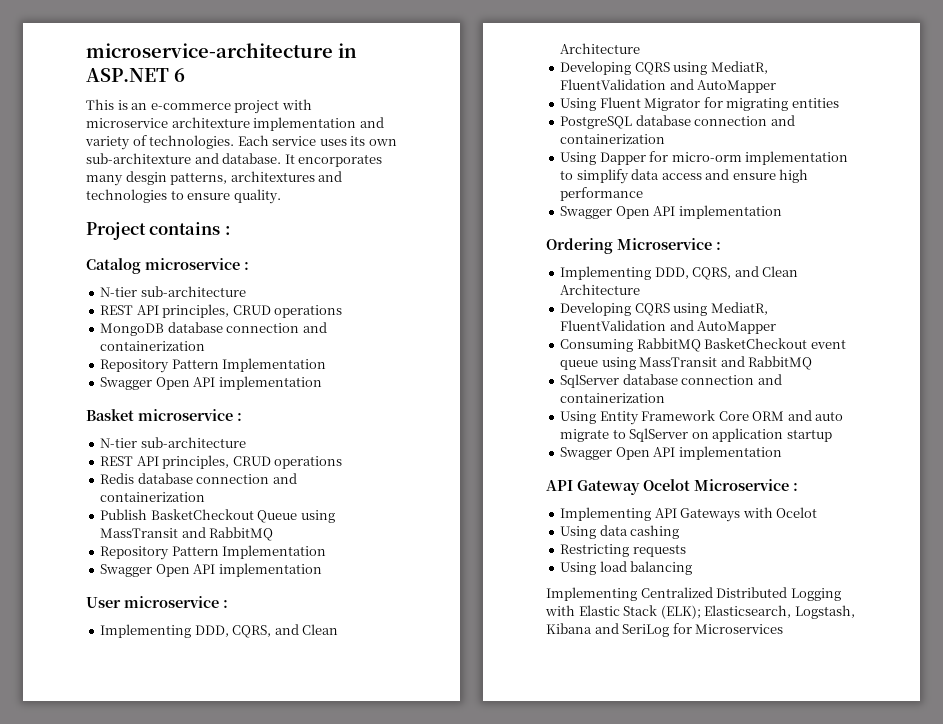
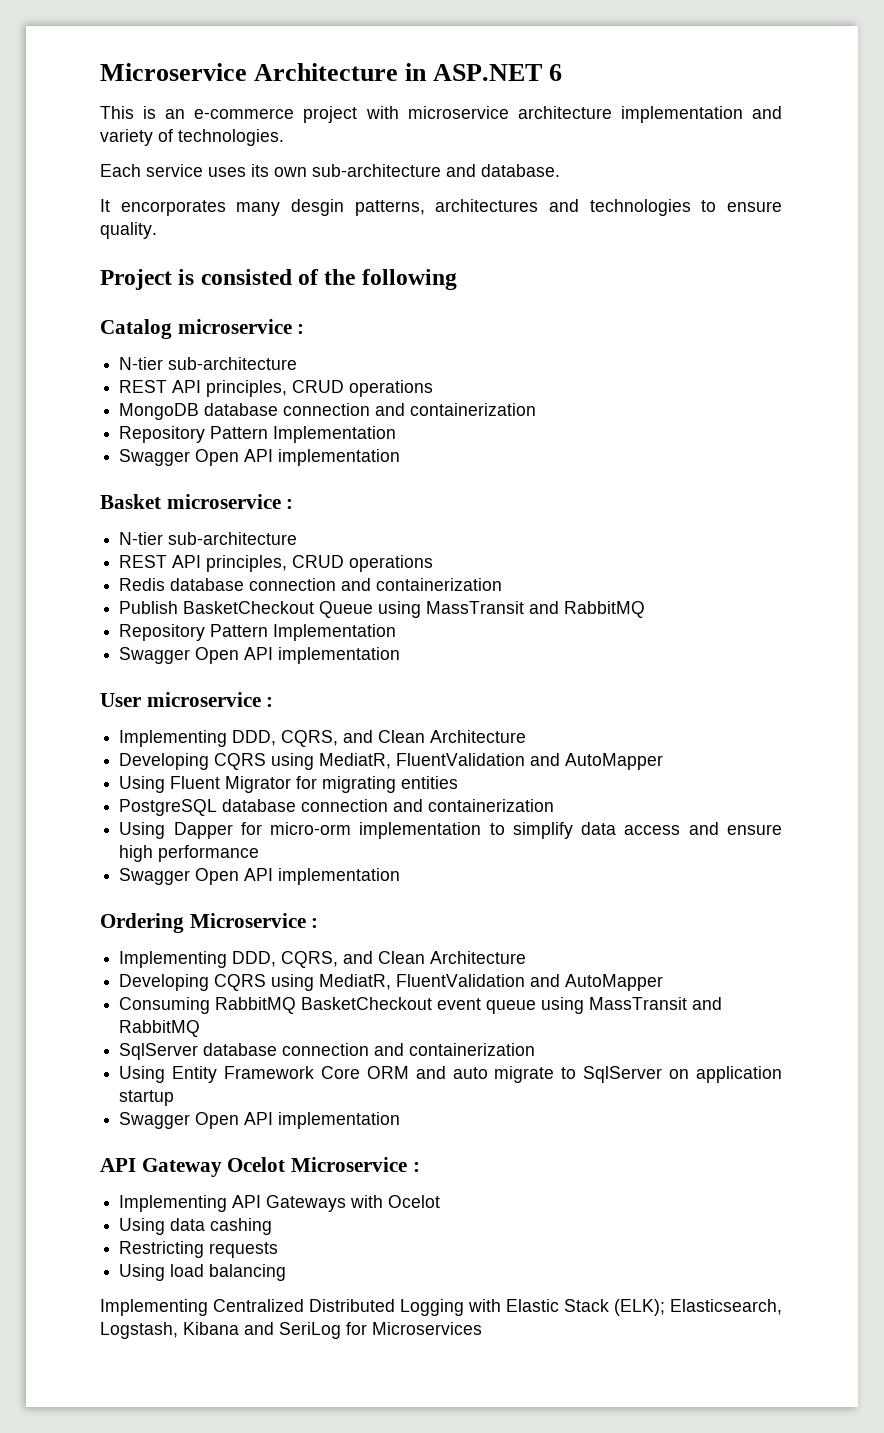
[86,43,333,58] microservice-architecture -> [100,63,399,81] Microservice Architecture
[171,117,250,128] architexture -> [517,106,612,119] architecture
(235, 142) none -> (284, 137) //
[86,153,191,164] sub-architexture -> [312,164,441,177] sub-architecture
(282, 158) none -> (560, 170) //
[230,171,315,182] architextures -> [435,199,539,212] architectures
[149,222,231,235] contains : -> [178,269,457,290] is consisted of the following

